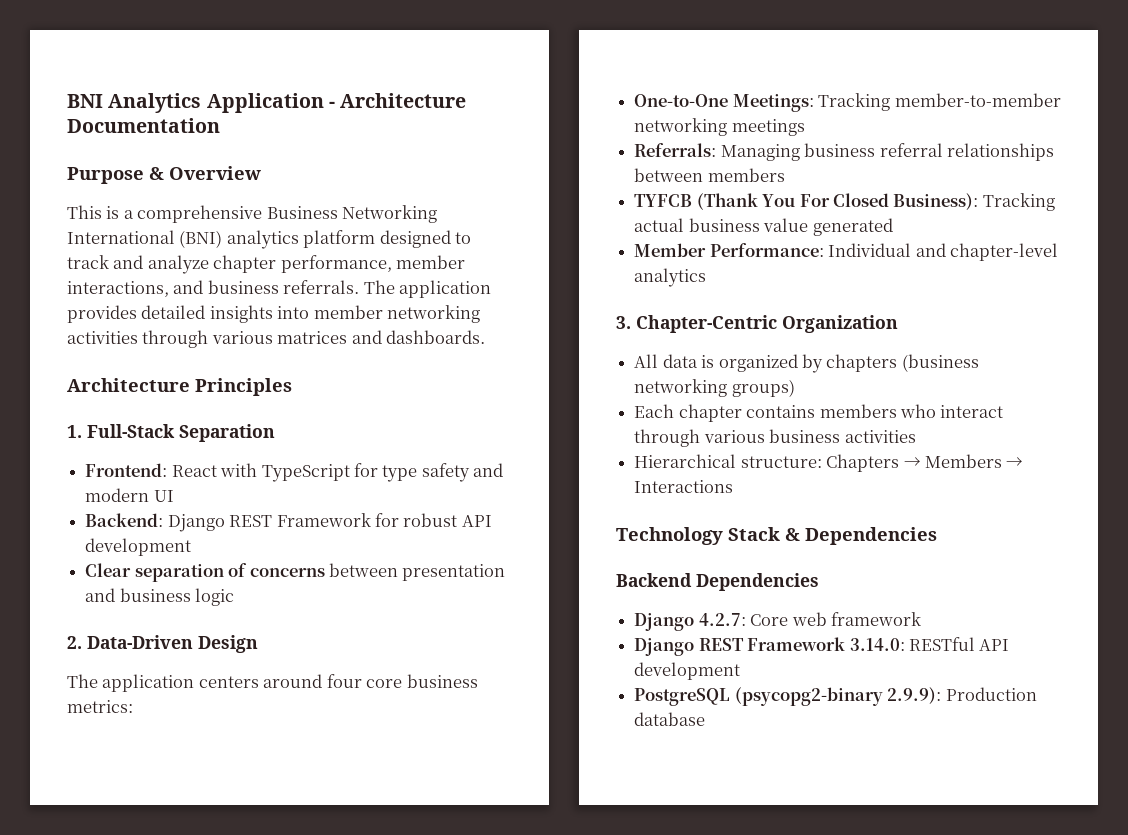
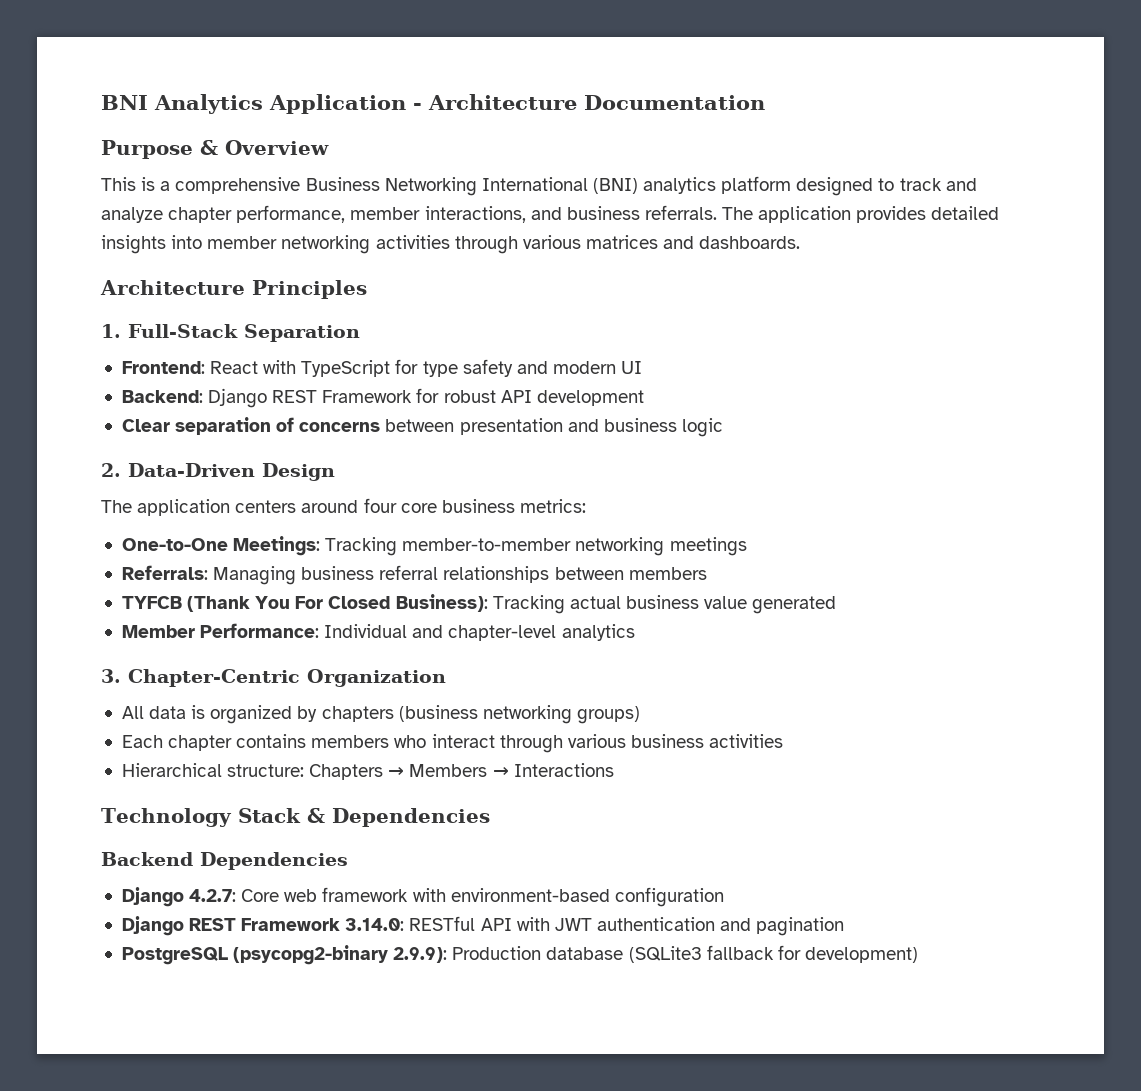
(921, 619) none -> [412,887,724,907] with environment-based configuration
[634,662,741,680] development -> [516,917,845,936] with JWT authentication and pagination
(706, 719) none -> [628,945,918,963] (SQLite3 fallback for development)

